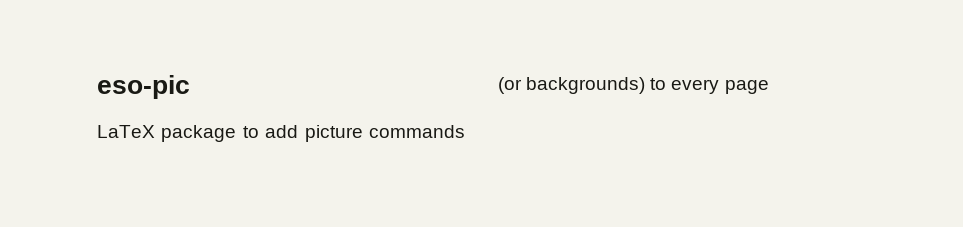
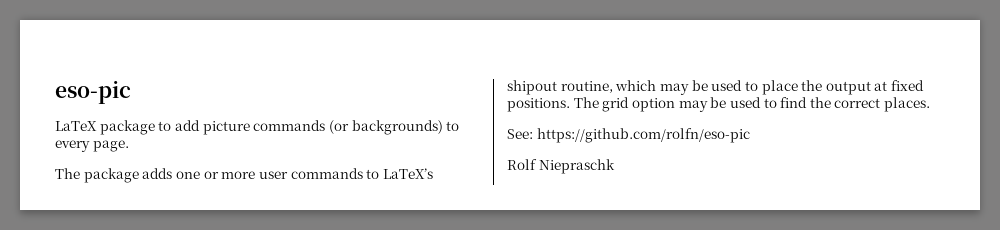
[724,80,769,94] page -> [92,140,129,152] [55,168,433,183] [507,80,925,95] [507,97,931,112] [507,128,750,143] [507,159,615,174] page. // The package adds one or more user commands to LaTeX’s shipout routine, which may be used to place the output at fixed positions. The grid option may be used to find the correct places. // See: https://github.com/rolfn/eso-pic // Rolf Niepraschk

